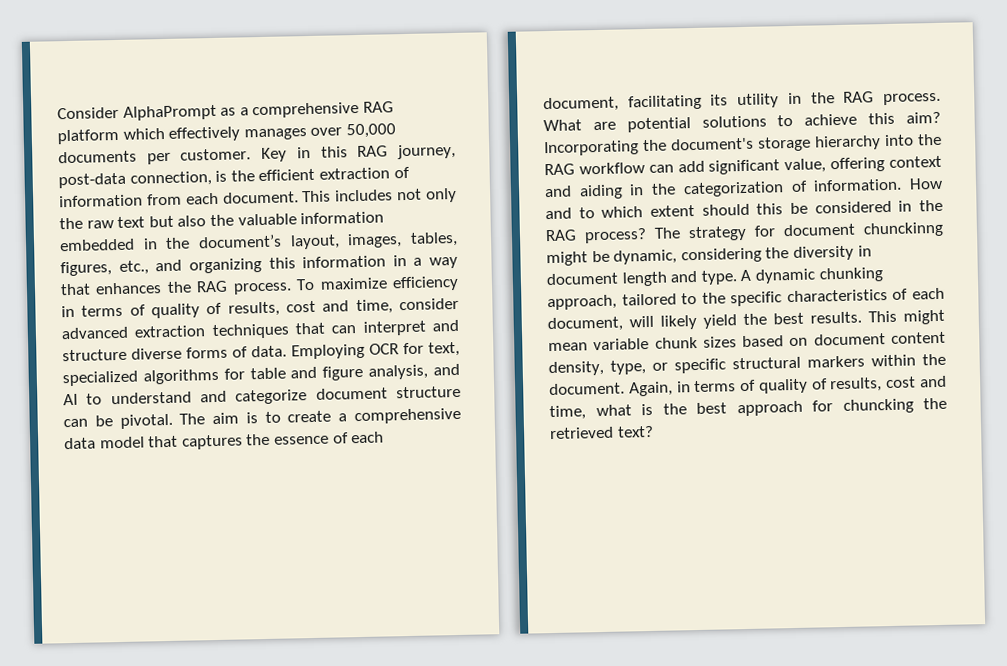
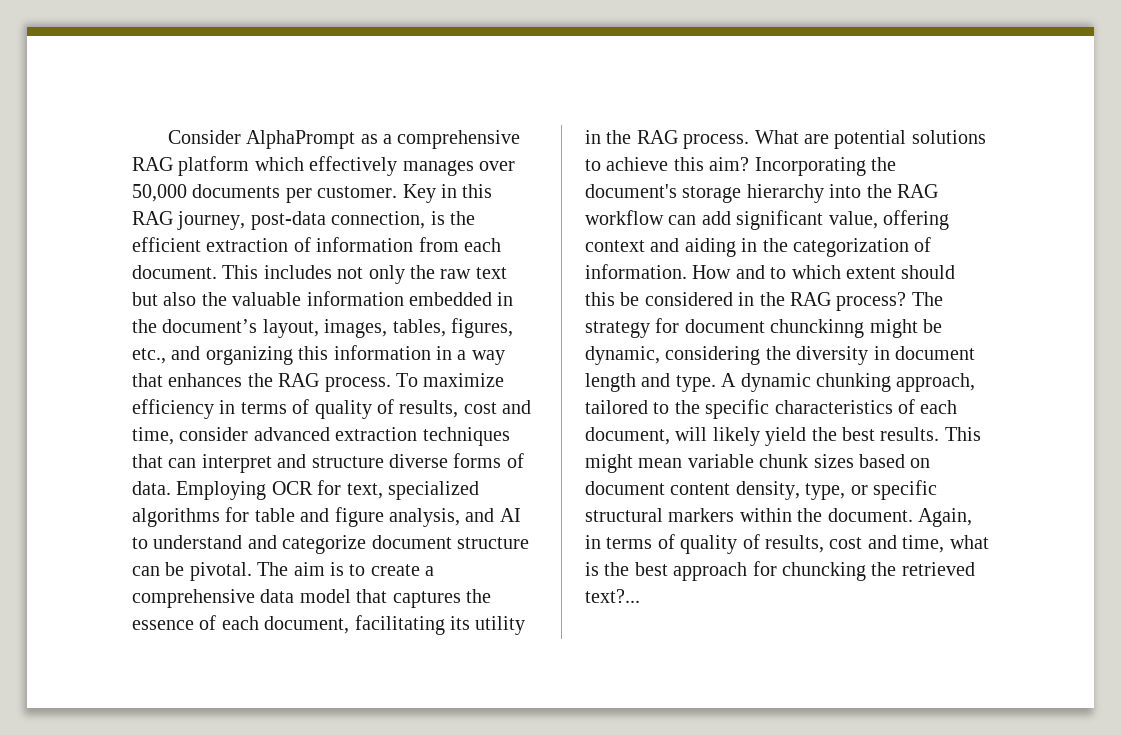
[616,425,654,438] text? -> [585,589,640,603] text?...

